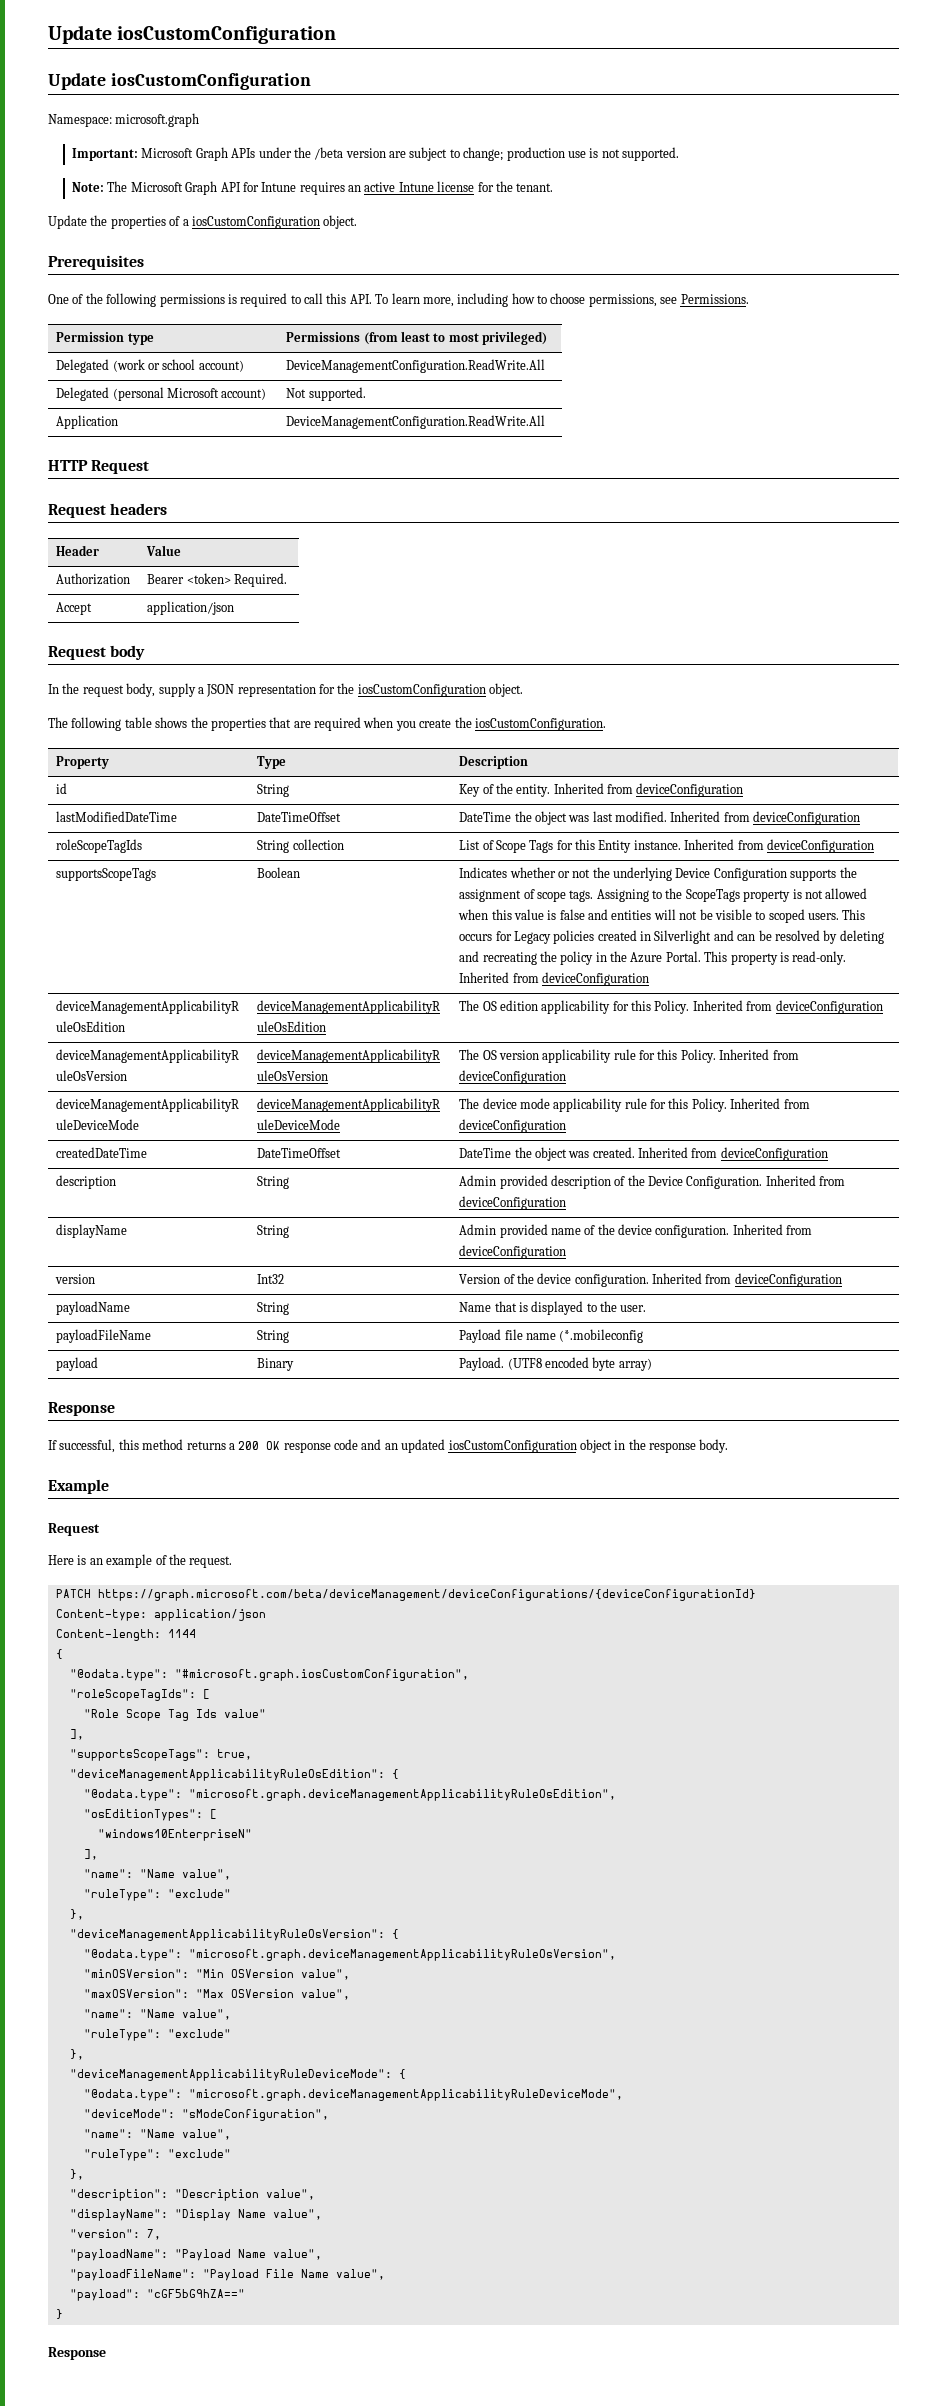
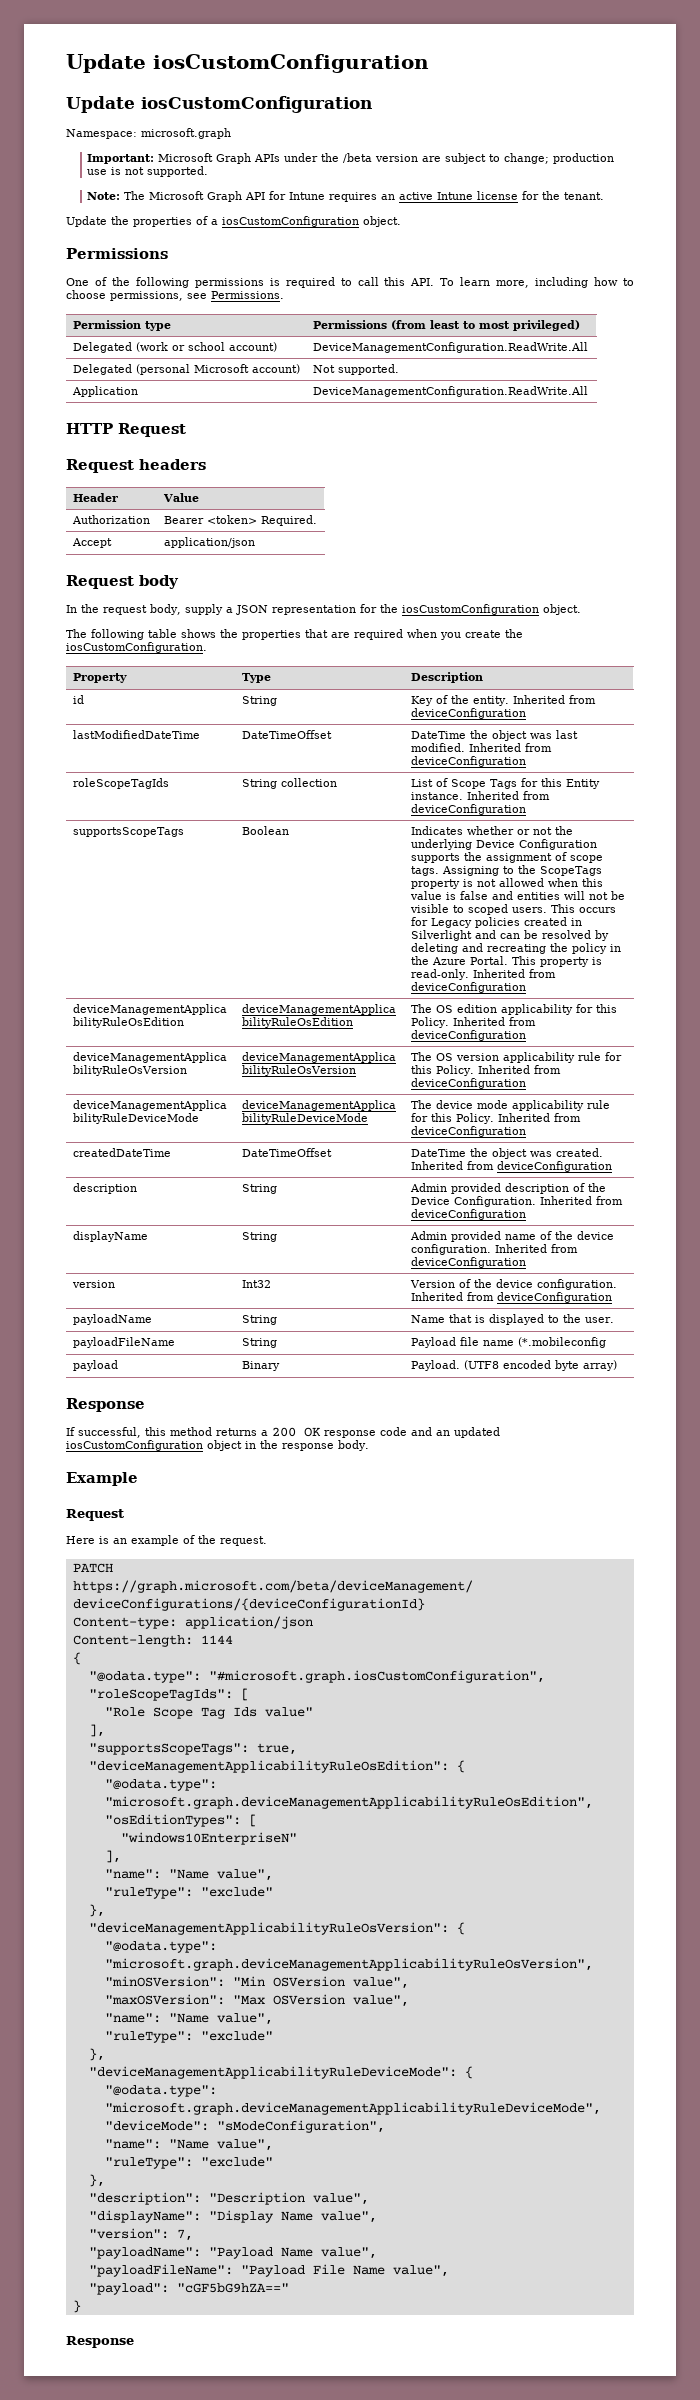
[48,255,144,270] Prerequisites -> [66,248,168,259] Permissions

